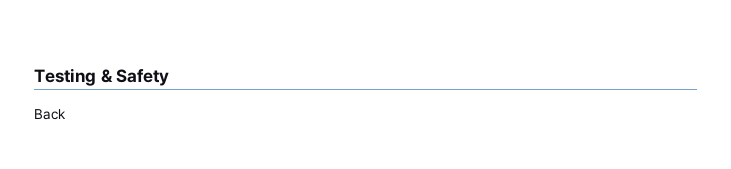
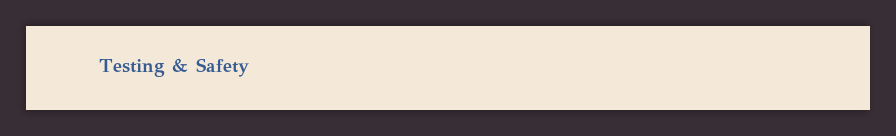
[34,109,66,120] // Back -> (249, 67) none

